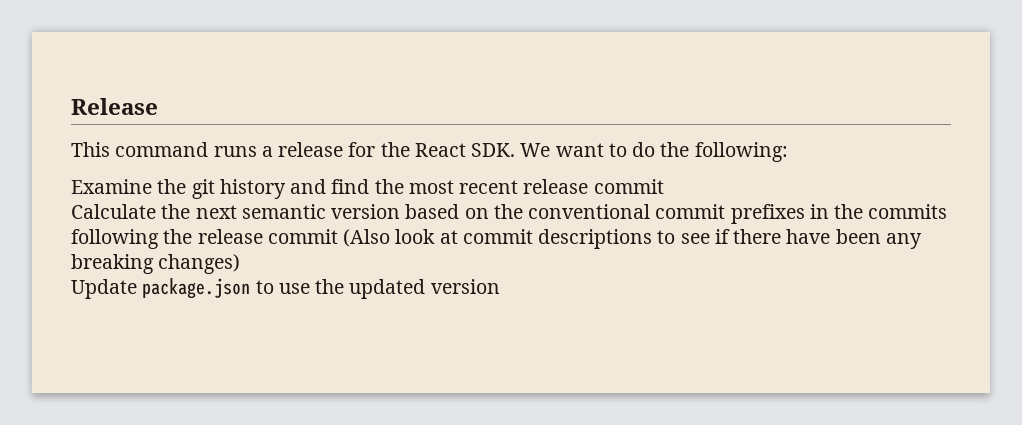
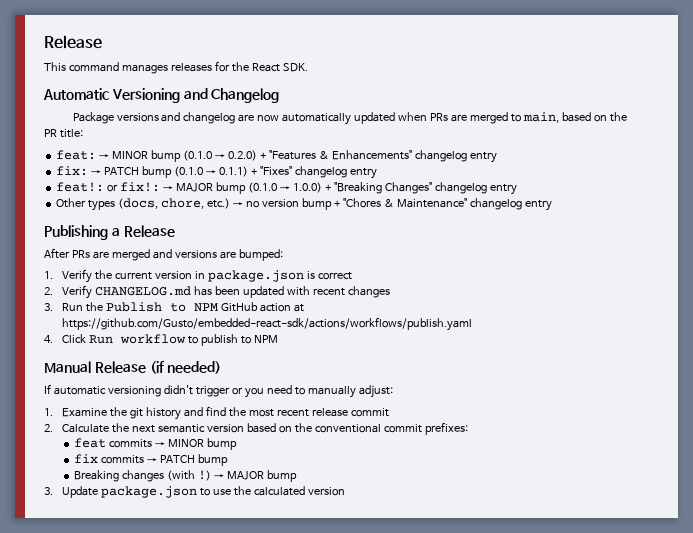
[213,142,344,157] runs a release -> [121,63,212,74] manages releases
[520,142,788,162] We want to do the following: // -> [43,88,280,103] [72,112,628,125] [44,129,83,138] [56,150,497,163] [56,166,377,179] [56,182,517,195] [56,198,552,211] [44,225,175,240] [44,248,283,261] [44,269,352,283] [44,285,390,299] [44,302,304,312] [61,317,472,331] [44,334,278,346] [44,361,222,374] [44,384,393,398] [44,408,53,416] // Automatic Versioning and Changelog // Package versions and changelog are now automatically updated when PRs are merged to main, based on the PR title: // feat: → MINOR bump (0.1.0 → 0.2.0) + "Features & Enhancements" changelog entry // fix: → PATCH bump (0.1.0 → 0.1.1) + "Fixes" changelog entry // feat!: or fix!: → MAJOR bump (0.1.0 → 1.0.0) + "Breaking Changes" changelog entry // Other types (docs, chore, etc.) → no version bump + "Chores & Maintenance" changelog entry // Publishing a Release // After PRs are merged and versions are bumped: // 1. Verify the current version in package.json is correct // 2. Verify CHANGELOG.md has been updated with recent changes // 3. Run the Publish to NPM GitHub action at https://github.com/Gusto/embedded-react-sdk/actions/workflows/publish.yaml // 4. Click Run workflow to publish to NPM // Manual Release (if needed) // If automatic versioning didn't trigger or you need to manually adjust: // 1.
(664, 186) none -> [44,424,53,432] 2.
[730,204,948,224] [71,229,922,249] [71,254,241,274] prefixes in the commits following the release commit (Also look at commit descriptions to see if there have been any breaking changes) // -> [424,422,468,435] [74,438,237,450] [74,454,228,466] [74,470,297,482] [44,487,53,495] prefixes: // feat commits → MINOR bump // fix commits → PATCH bump // Breaking changes (with !) → MAJOR bump // 3.
[349,279,426,299] updated -> [253,486,305,496] calculated

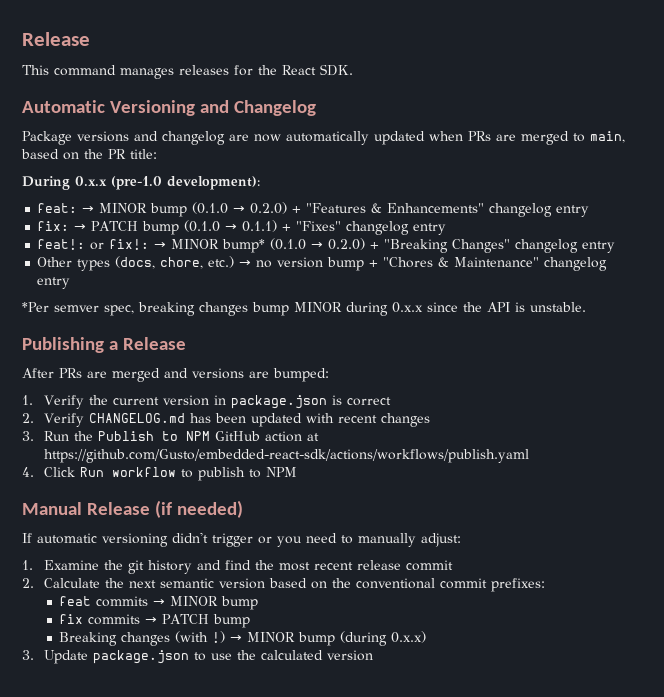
(83, 133) none -> [22,176,260,190] // During 0.x.x (pre-1.0 development):
[175,182,322,194] MAJOR bump (0.1.0 → 1.0.0) -> [171,238,366,253] MINOR bump* (0.1.0 → 0.2.0)
(552, 205) none -> [22,302,586,316] // *Per semver spec, breaking changes bump MINOR during 0.x.x since the API is unstable.
[226,470,297,482] MAJOR bump -> [247,631,427,646] MINOR bump (during 0.x.x)

